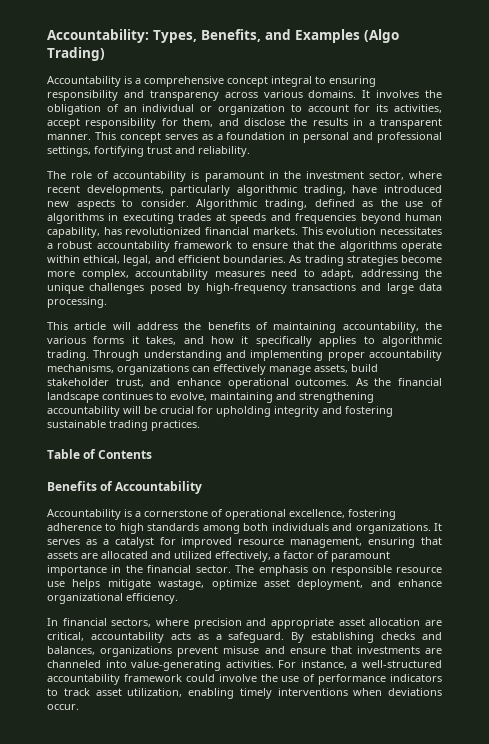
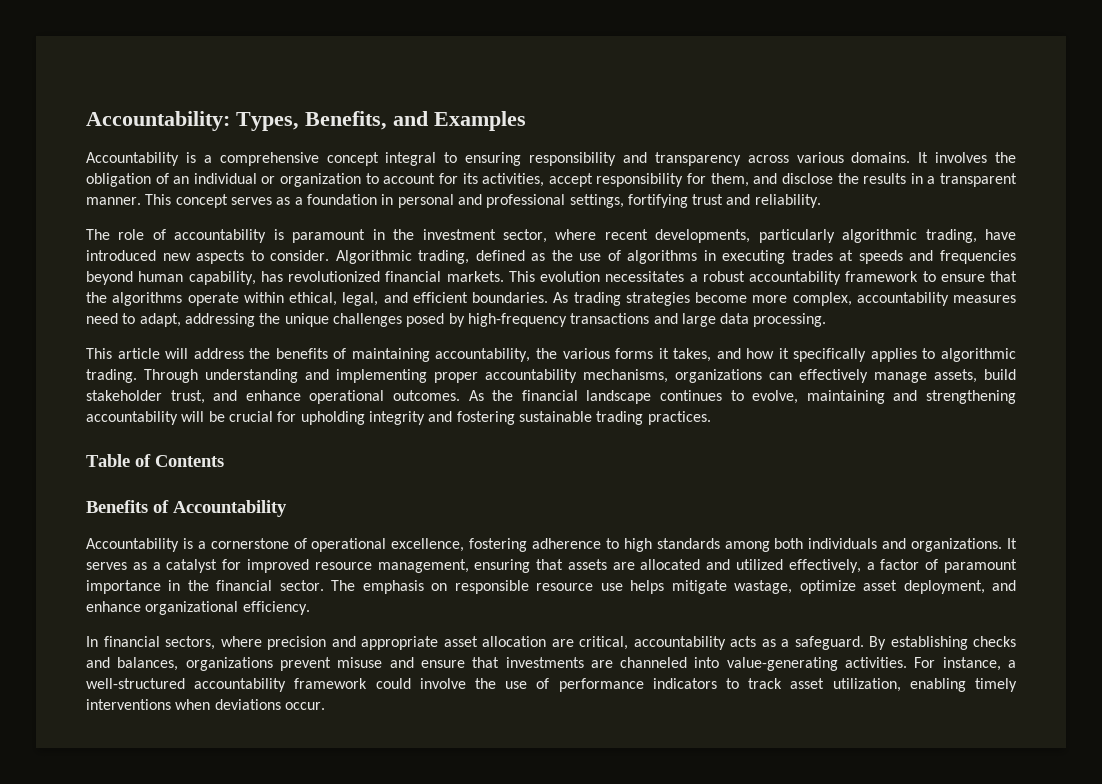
[364,29,399,43] [47,47,105,61] (Algo Trading) -> (526, 121) none

